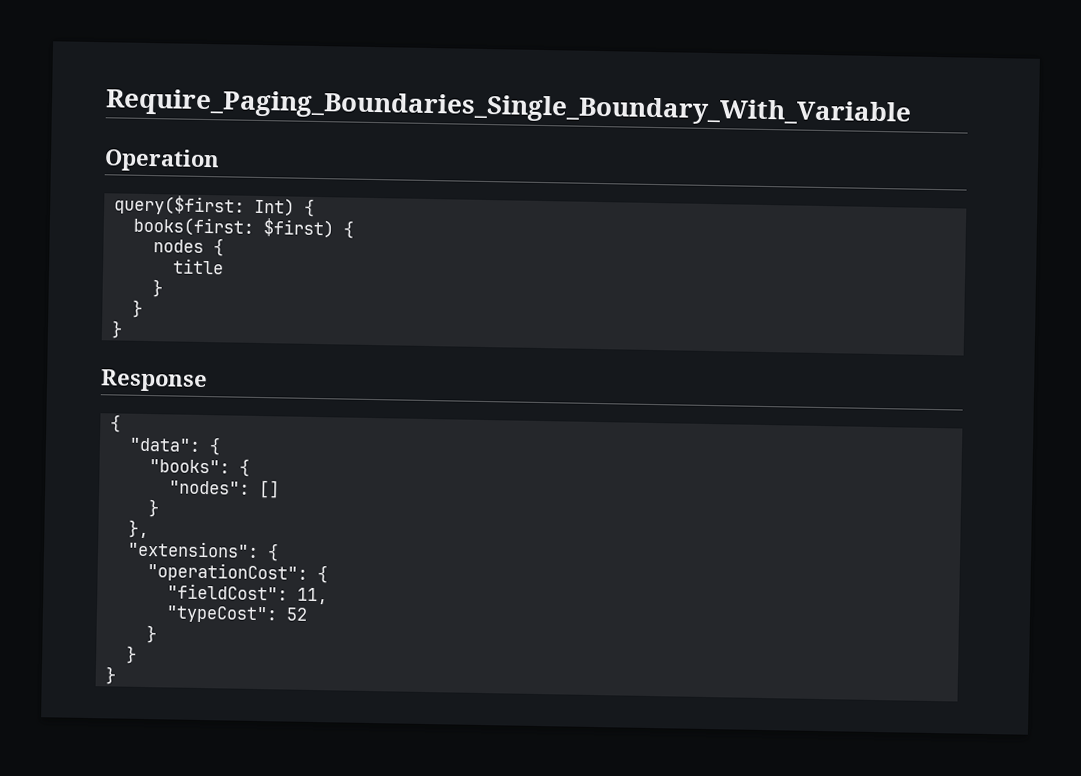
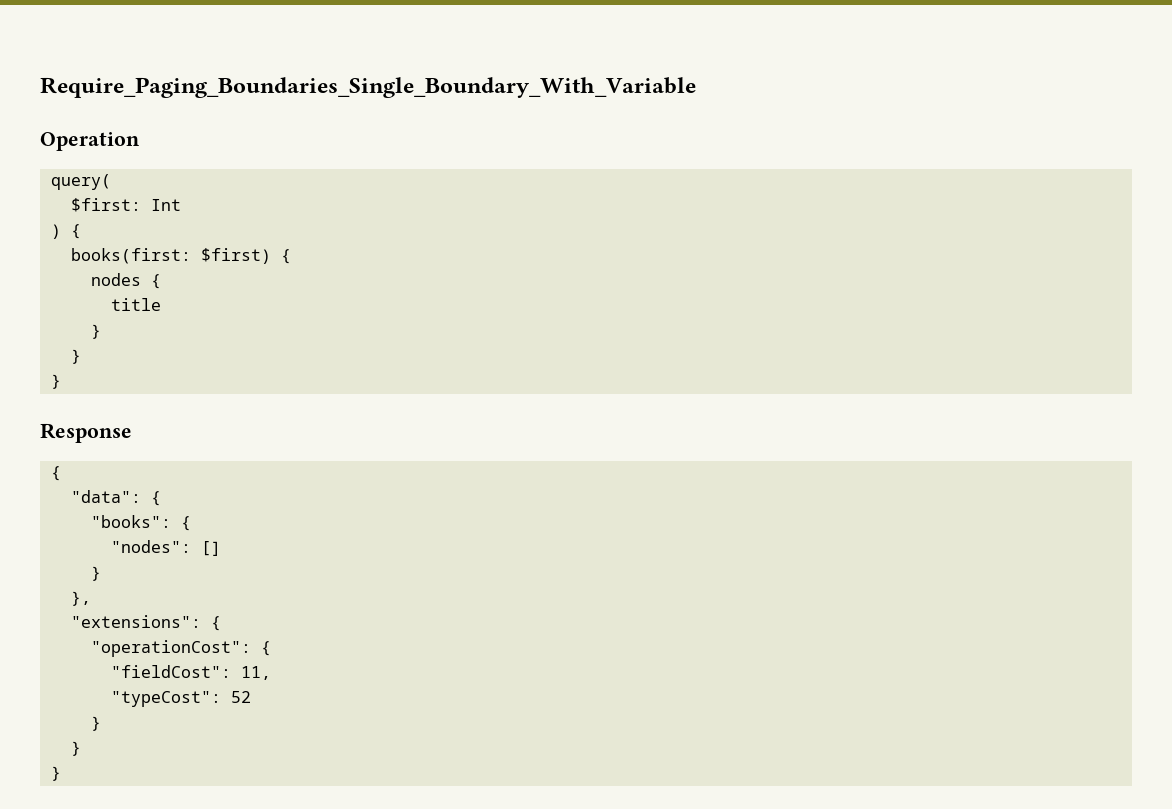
[113,194,295,217] query($first: Int) -> [51,174,112,190] [71,198,182,212] [51,224,62,239] query( // $first: Int // )

